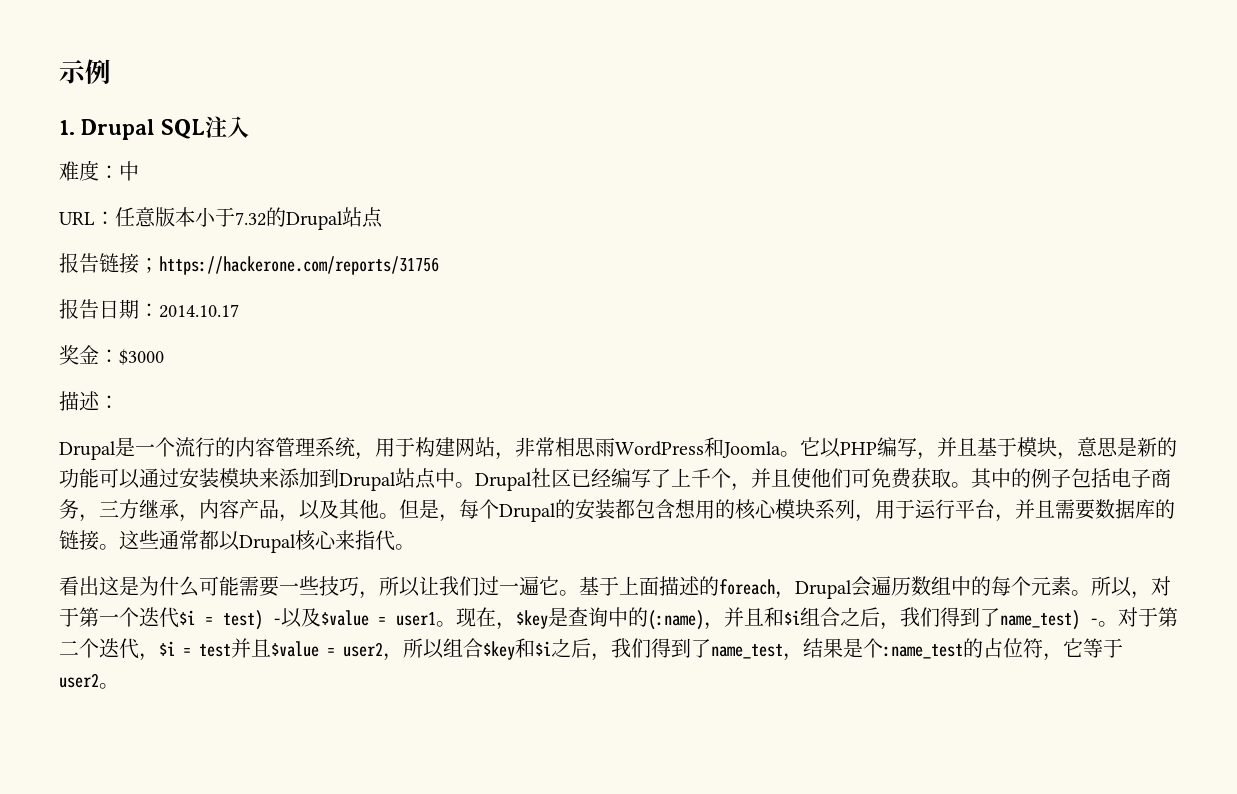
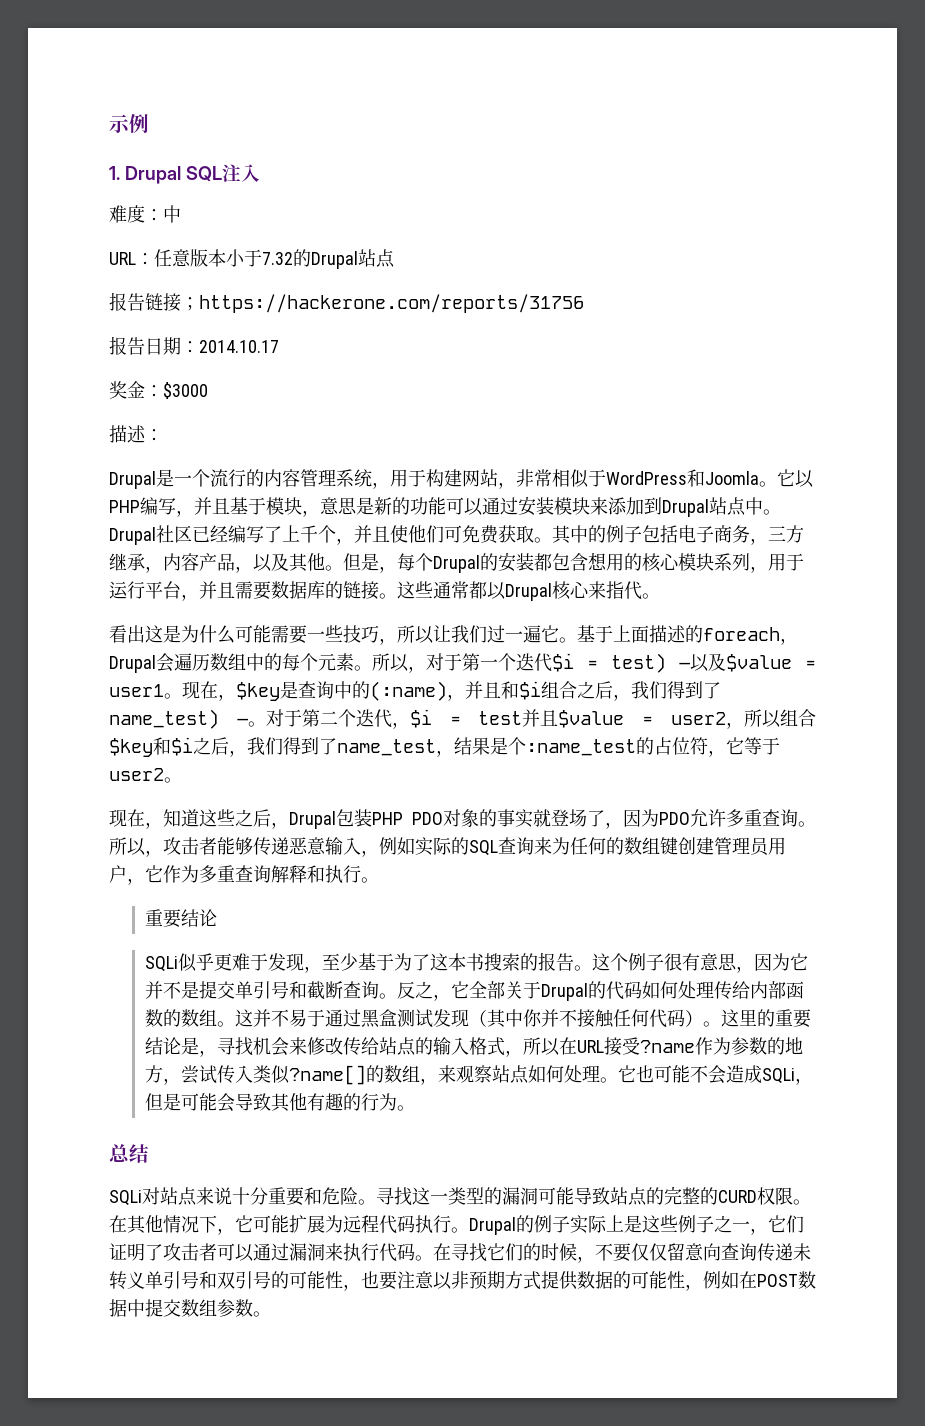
[575,437,615,457] 思雨 -> [570,469,606,488] 似于
(119, 686) none -> [109,809,816,829] [109,837,786,857] [109,865,379,885] [144,909,217,928] [144,952,808,973] [144,981,804,1001] [144,1009,811,1028] [144,1037,803,1057] [144,1065,813,1085] [144,1093,415,1112] [109,1144,149,1163] [109,1186,811,1206] [109,1215,804,1235] [109,1243,811,1263] [109,1271,816,1291] [109,1299,271,1317] // 现在，知道这些之后，Drupal包装PHP PDO对象的事实就登场了，因为PDO允许多重查询。所以，攻击者能够传递恶意输入，例如实际的SQL查询来为任何的数组键创建管理员用户，它作为多重查询解释和执行。 // 重要结论 // SQLi似乎更难于发现，至少基于为了这本书搜索的报告。这个例子很有意思，因为它并不是提交单引号和截断查询。反之，它全部关于Drupal的代码如何处理传给内部函数的数组。这并不易于通过黑盒测试发现（其中你并不接触任何代码）。这里的重要结论是，寻找机会来修改传给站点的输入格式，所以在URL接受?name作为参数的地方，尝试传入类似?name[]的数组，来观察站点如何处理。它也可能不会造成SQLi，但是可能会导致其他有趣的行为。 // 总结 // SQLi对站点来说十分重要和危险。寻找这一类型的漏洞可能导致站点的完整的CURD权限。在其他情况下，它可能扩展为远程代码执行。Drupal的例子实际上是这些例子之一，它们证明了攻击者可以通过漏洞来执行代码。在寻找它们的时候，不要仅仅留意向查询传递未转义单引号和双引号的可能性，也要注意以非预期方式提供数据的可能性，例如在POST数据中提交数组参数。

